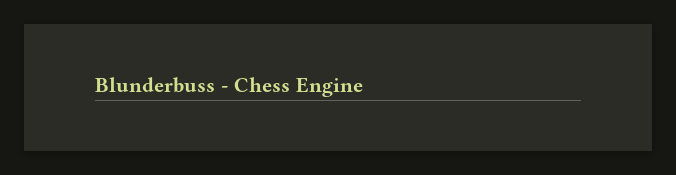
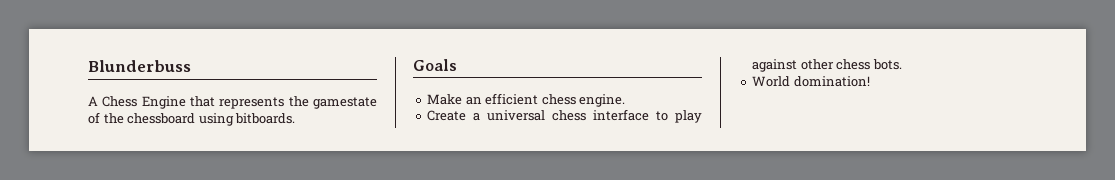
[220,86,229,92] - -> [88,96,98,106] // A
(364, 87) none -> [190,96,377,109] [88,112,296,126] [413,59,457,71] [427,93,626,107] [427,109,702,123] [752,59,902,72] [752,76,870,87] that represents the gamestate of the chessboard using bitboards. // Goals // Make an efficient chess engine. // Create a universal chess interface to play against other chess bots. // World domination!

